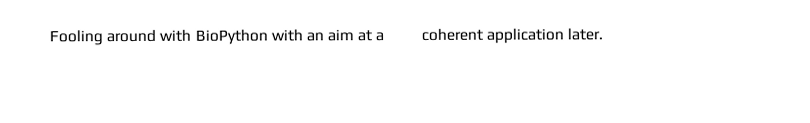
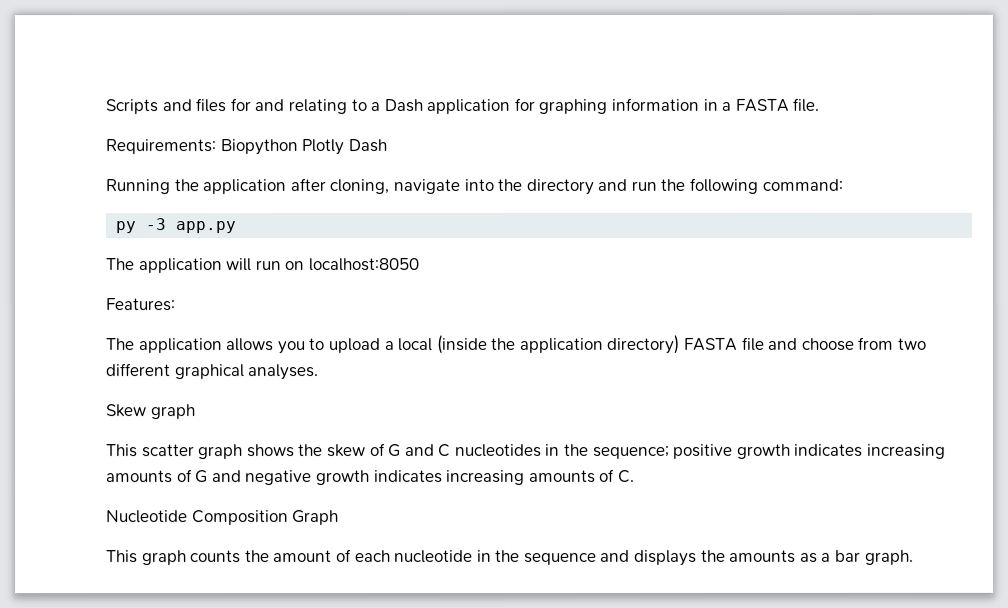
[49,28,604,46] Fooling around with BioPython with an aim at a coherent application later. -> [105,97,820,115] [105,139,387,156] [105,177,843,195] [115,218,237,234] [105,258,419,274] [105,298,176,312] [106,334,928,355] [106,363,320,381] [106,404,196,420] [106,443,947,460] [106,468,635,486] [106,510,340,526] [106,549,914,566] Scripts and files for and relating to a Dash application for graphing information in a FASTA file. // Requirements: Biopython Plotly Dash // Running the application after cloning, navigate into the directory and run the following command: // py -3 app.py // The application will run on localhost:8050 // Features: // The application allows you to upload a local (inside the application directory) FASTA file and choose from two different graphical analyses. // Skew graph // This scatter graph shows the skew of G and C nucleotides in the sequence; positive growth indicates increasing amounts of G and negative growth indicates increasing amounts of C. // Nucleotide Composition Graph // This graph counts the amount of each nucleotide in the sequence and displays the amounts as a bar graph.

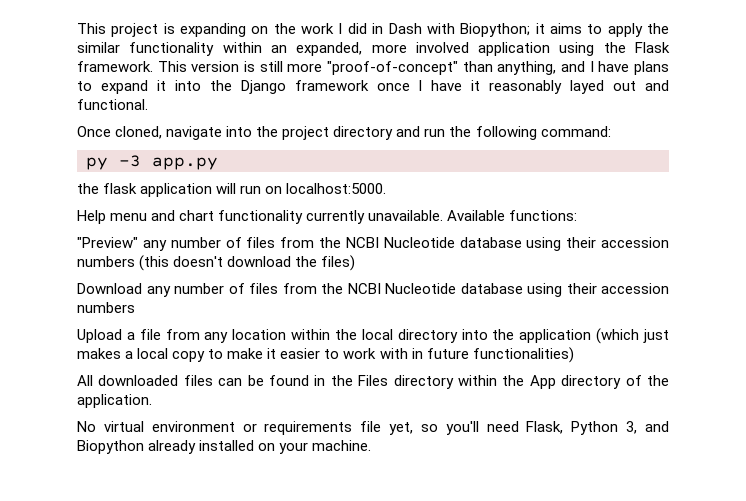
[105,97,820,115] [105,139,387,156] [105,178,390,195] Scripts and files for and relating to a Dash application for graphing information in a FASTA file. // Requirements: Biopython Plotly Dash // Running the application after cloning, -> [77,23,670,37] [77,42,670,56] [77,61,669,75] [77,80,670,94] [77,99,148,110] [77,126,163,139] This project is expanding on the work I did in Dash with Biopython; it aims to apply the similar functionality within an expanded, more involved application using the Flask framework. This version is still more "proof-of-concept" than anything, and I have plans to expand it into the Django framework once I have it reasonably layed out and functional. // Once cloned,
(523, 185) none -> [282,126,330,140] project
[105,258,134,271] The -> [77,183,138,194] the flask
[307,258,419,272] [105,298,176,312] [106,334,928,355] [106,363,320,381] [106,404,196,420] [106,443,947,460] [106,468,635,486] [106,510,340,526] [106,549,914,566] localhost:8050 // Features: // The application allows you to upload a local (inside the application directory) FASTA file and choose from two different graphical analyses. // Skew graph // This scatter graph shows the skew of G and C nucleotides in the sequence; positive growth indicates increasing amounts of G and negative growth indicates increasing amounts of C. // Nucleotide Composition Graph // This graph counts the amount of each nucleotide in the sequence and displays the amounts as a bar graph. -> [286,183,387,194] [77,210,578,224] [77,237,669,251] [77,255,356,271] [77,283,669,297] [77,302,135,313] [77,328,670,344] [77,347,574,363] [77,375,669,389] [77,394,152,408] [77,421,669,435] [77,440,372,454] localhost:5000. // Help menu and chart functionality currently unavailable. Available functions: // "Preview" any number of files from the NCBI Nucleotide database using their accession numbers (this doesn't download the files) // Download any number of files from the NCBI Nucleotide database using their accession numbers // Upload a file from any location within the local directory into the application (which just makes a local copy to make it easier to work with in future functionalities) // All downloaded files can be found in the Files directory within the App directory of the application. // No virtual environment or requirements file yet, so you'll need Flask, Python 3, and Biopython already installed on your machine.

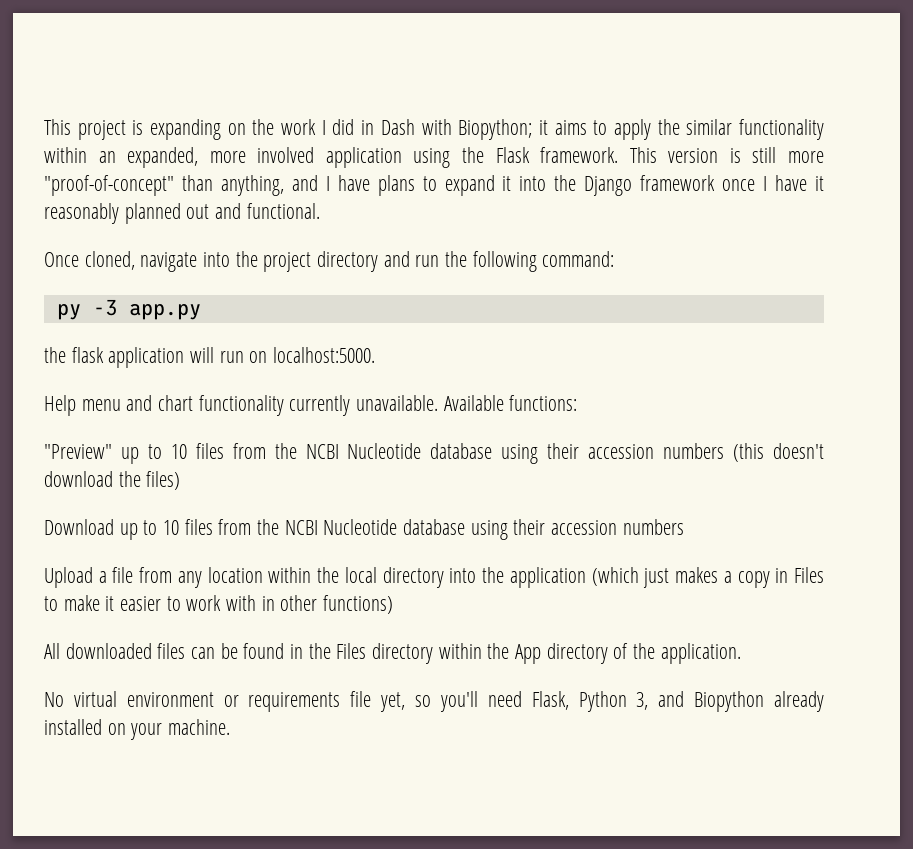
[570,80,605,94] layed -> [124,203,181,224] planned
[142,237,242,251] any number of -> [120,444,187,464] up to 10
[146,283,245,297] any number of -> [119,520,180,540] up to 10
[137,348,206,362] local copy -> [737,567,824,588] copy in Files
[426,347,574,363] future functionalities) -> [280,595,394,614] other functions)

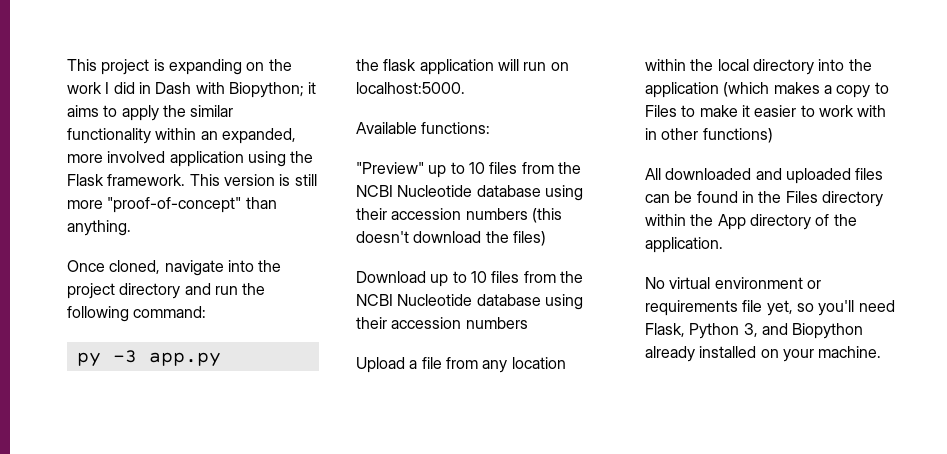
[220,175,824,196] [44,203,320,224] anything, and I have plans to expand it into the Django framework once I have it reasonably planned out and functional. -> [67,220,131,236] anything.
[44,395,439,416] Help menu and chart functionality currently unavailable. -> (465, 88) none
[643,568,670,588] just -> (770, 89) none
[775,568,789,583] in -> [874,82,889,94] to
(152, 651) none -> [755,168,851,184] and uploaded

